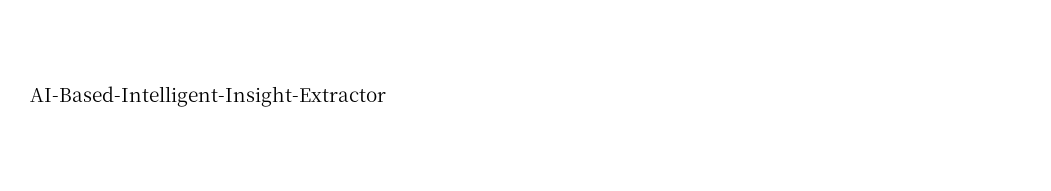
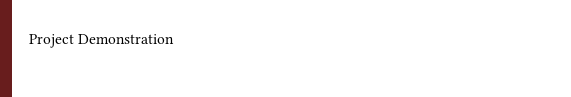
[30,86,386,107] AI-Based-Intelligent-Insight-Extractor -> [29,34,175,48] Project Demonstration

